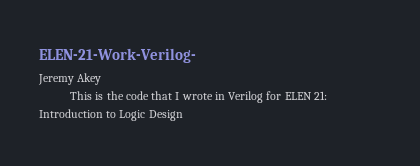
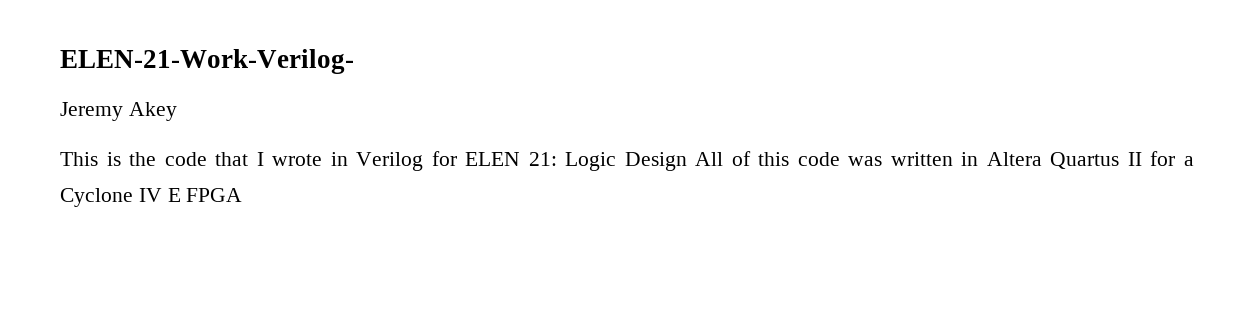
[39,109,183,121] Introduction to Logic Design -> [565,151,1194,171] [60,188,243,207] Logic Design All of this code was written in Altera Quartus II for a Cyclone IV E FPGA

